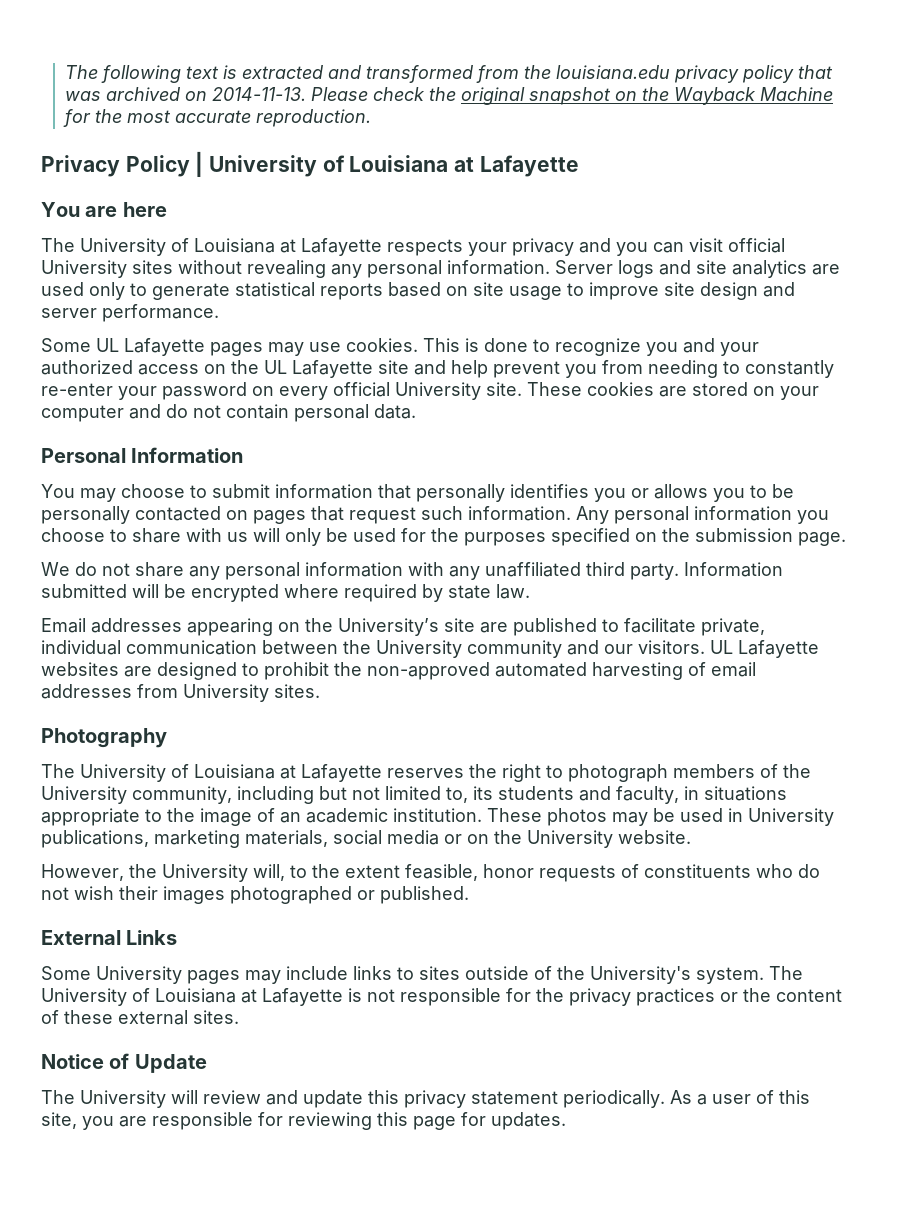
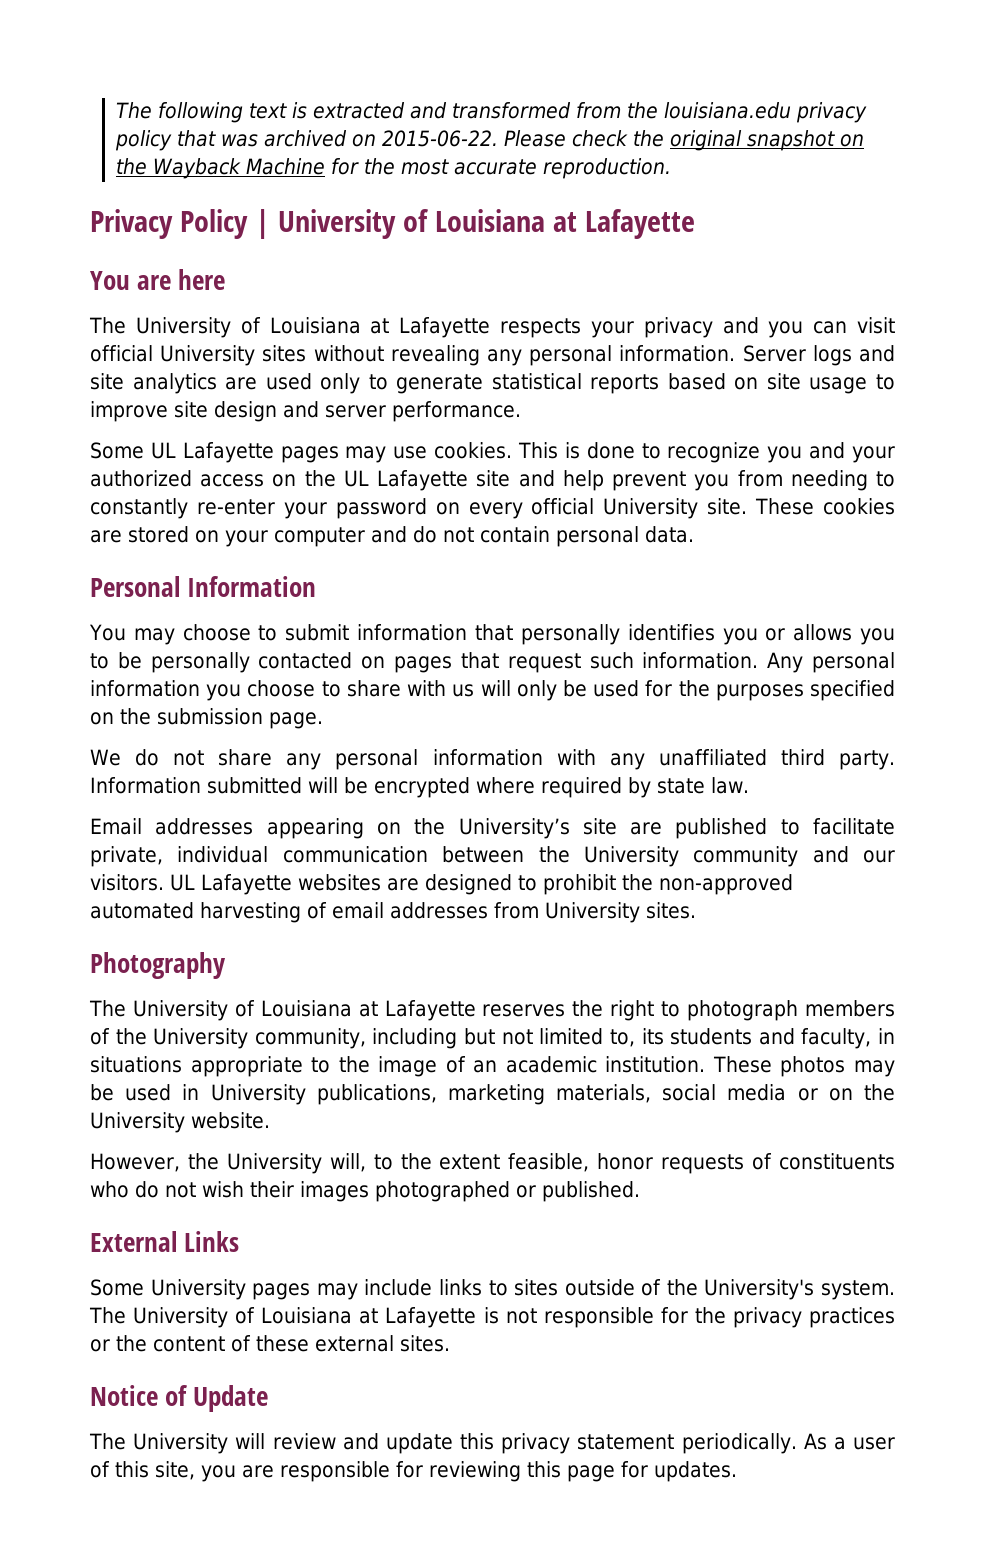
[212,87,307,101] 2014-11-13. -> [382,130,499,147] 2015-06-22.

